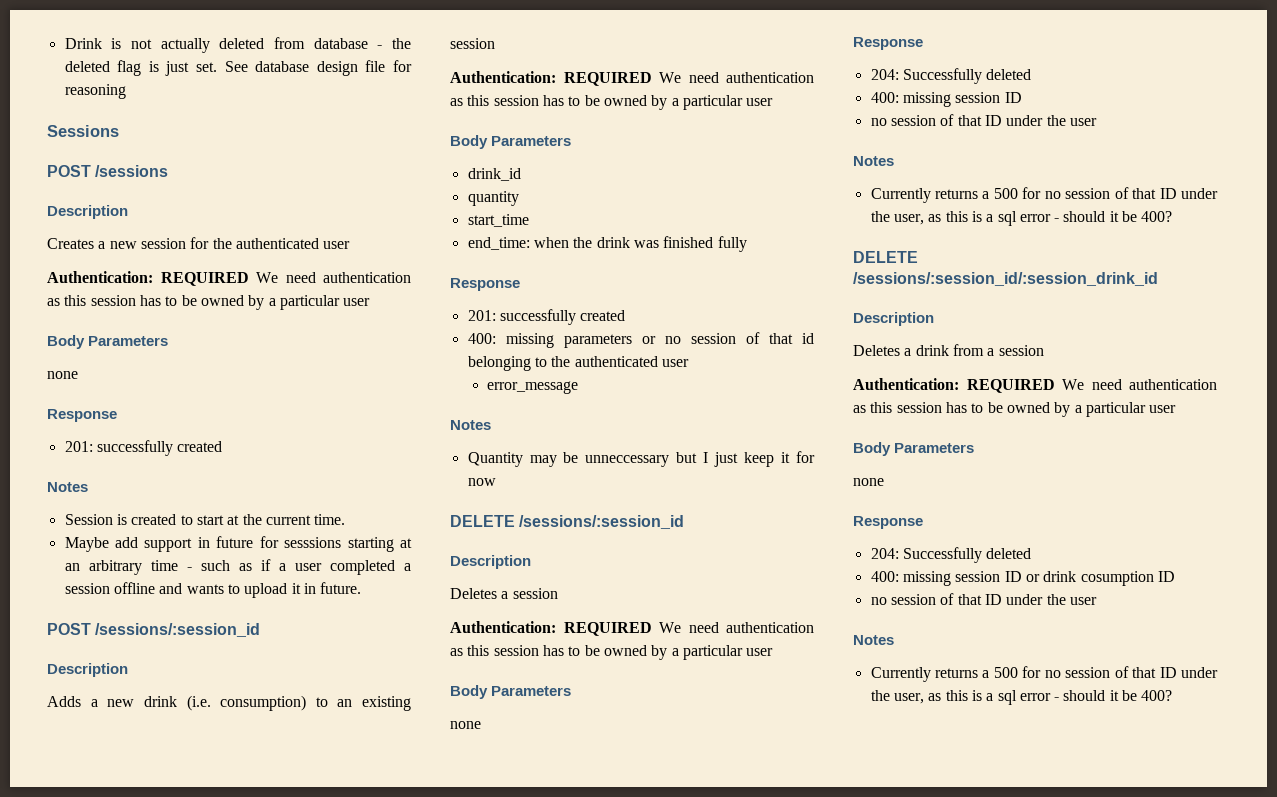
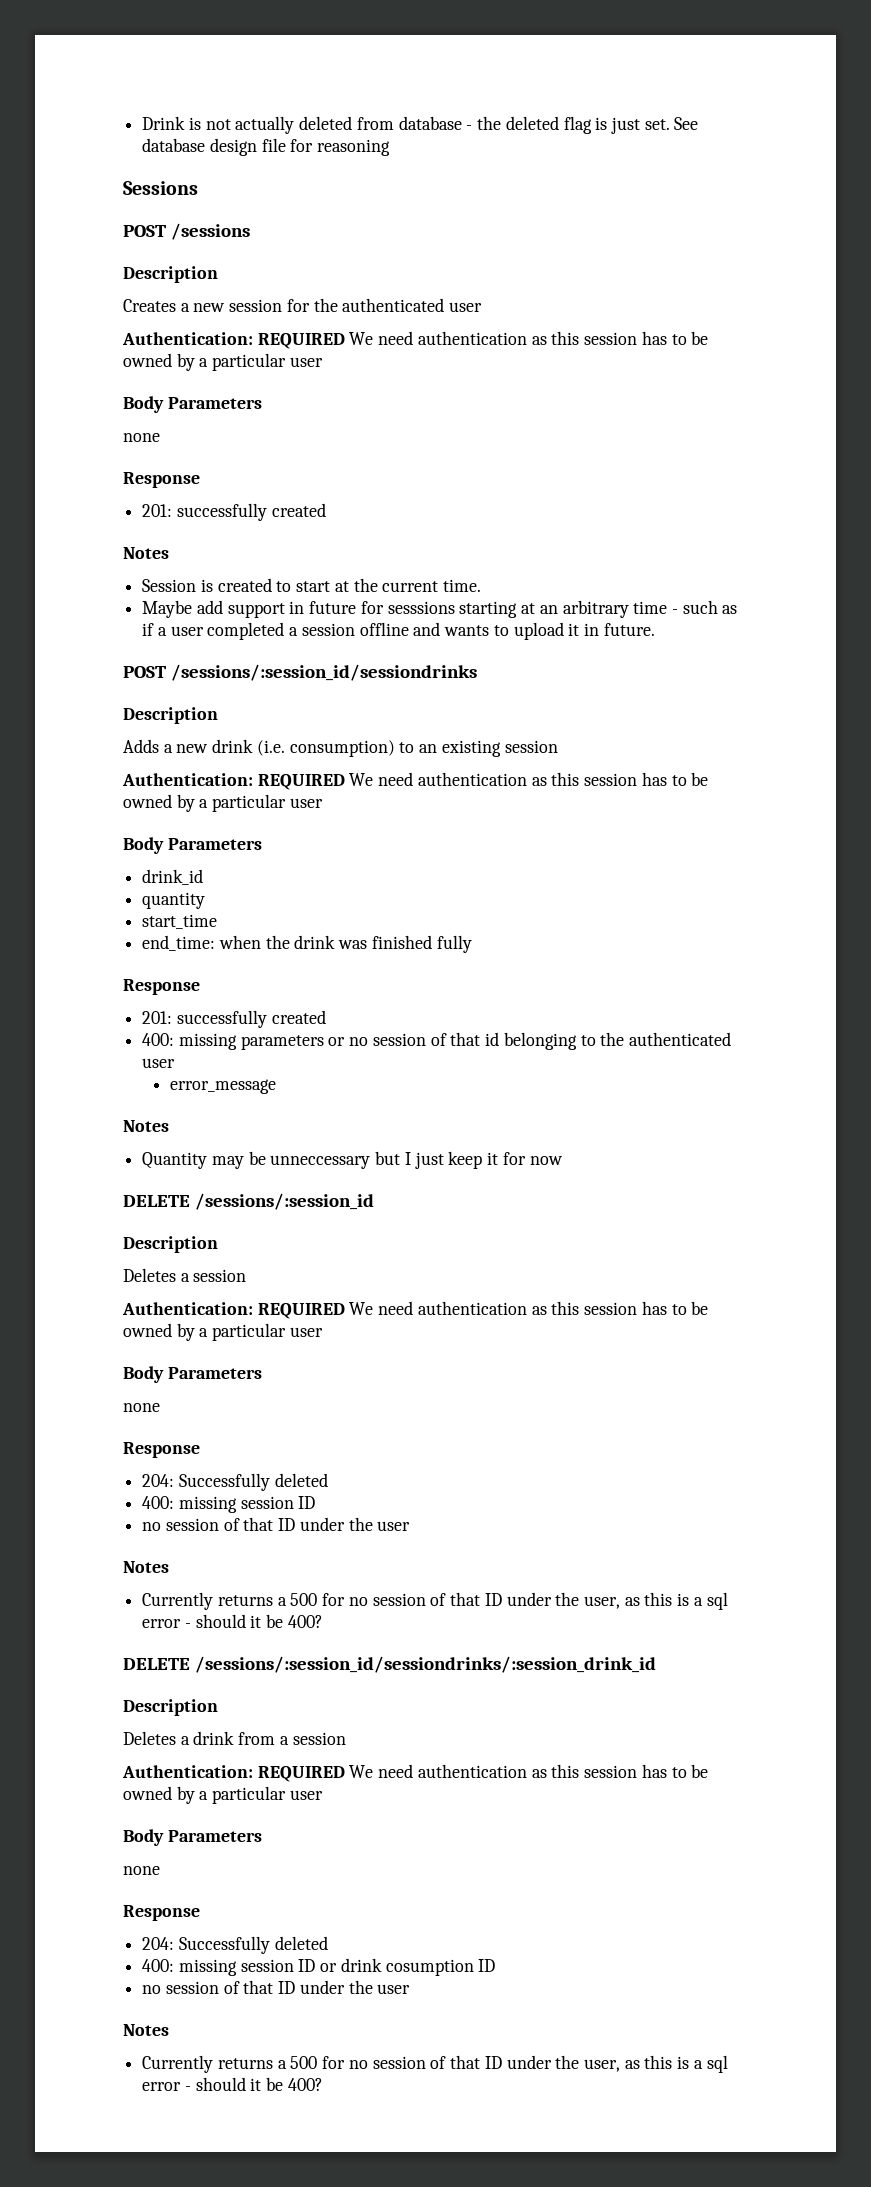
[95,623,261,637] /sessions/:session_id -> [170,664,477,681] /sessions/:session_id/sessiondrinks
[853,272,1158,286] /sessions/:session_id/:session_drink_id -> [194,1656,656,1673] /sessions/:session_id/sessiondrinks/:session_drink_id

